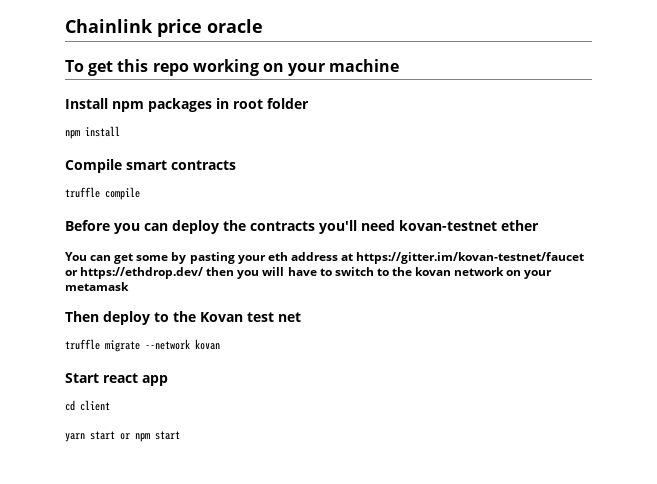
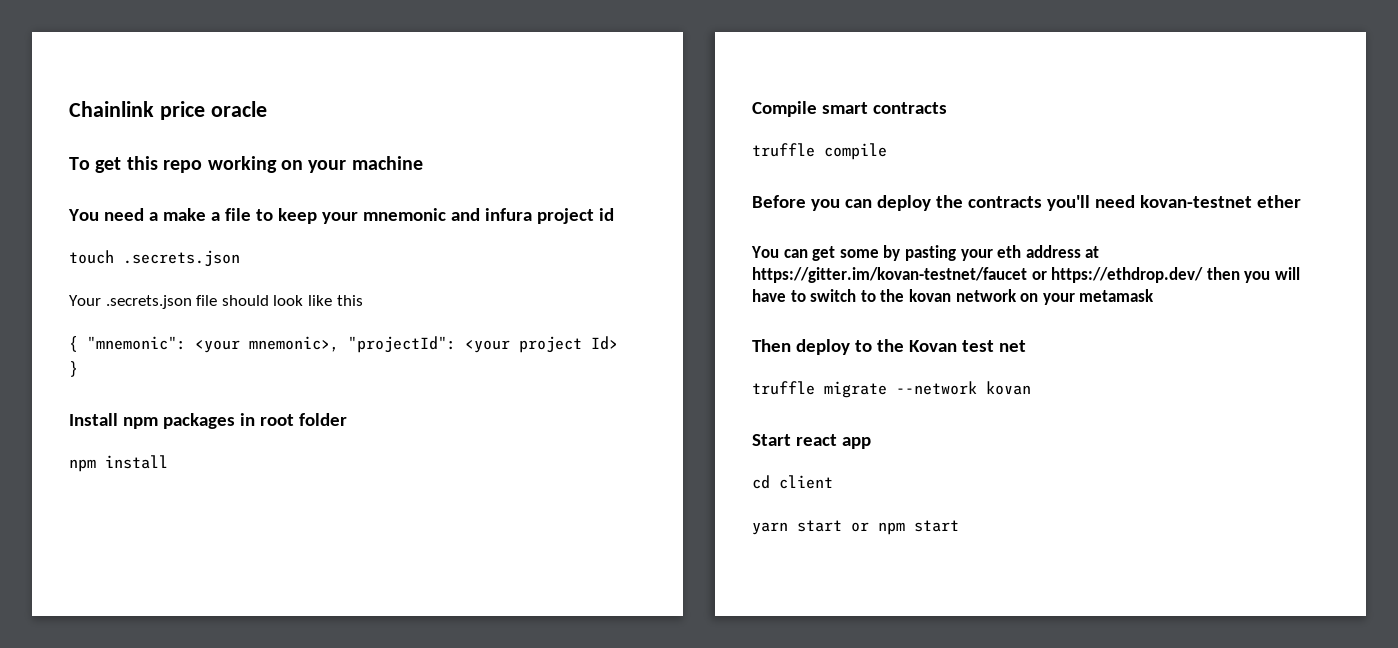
(400, 65) none -> [68,208,614,224] [69,250,240,267] [69,295,363,309] [69,336,618,353] [69,361,78,377] // You need a make a file to keep your mnemonic and infura project id // touch .secrets.json // Your .secrets.json file should look like this // { "mnemonic": <your mnemonic>, "projectId": <your project Id> }

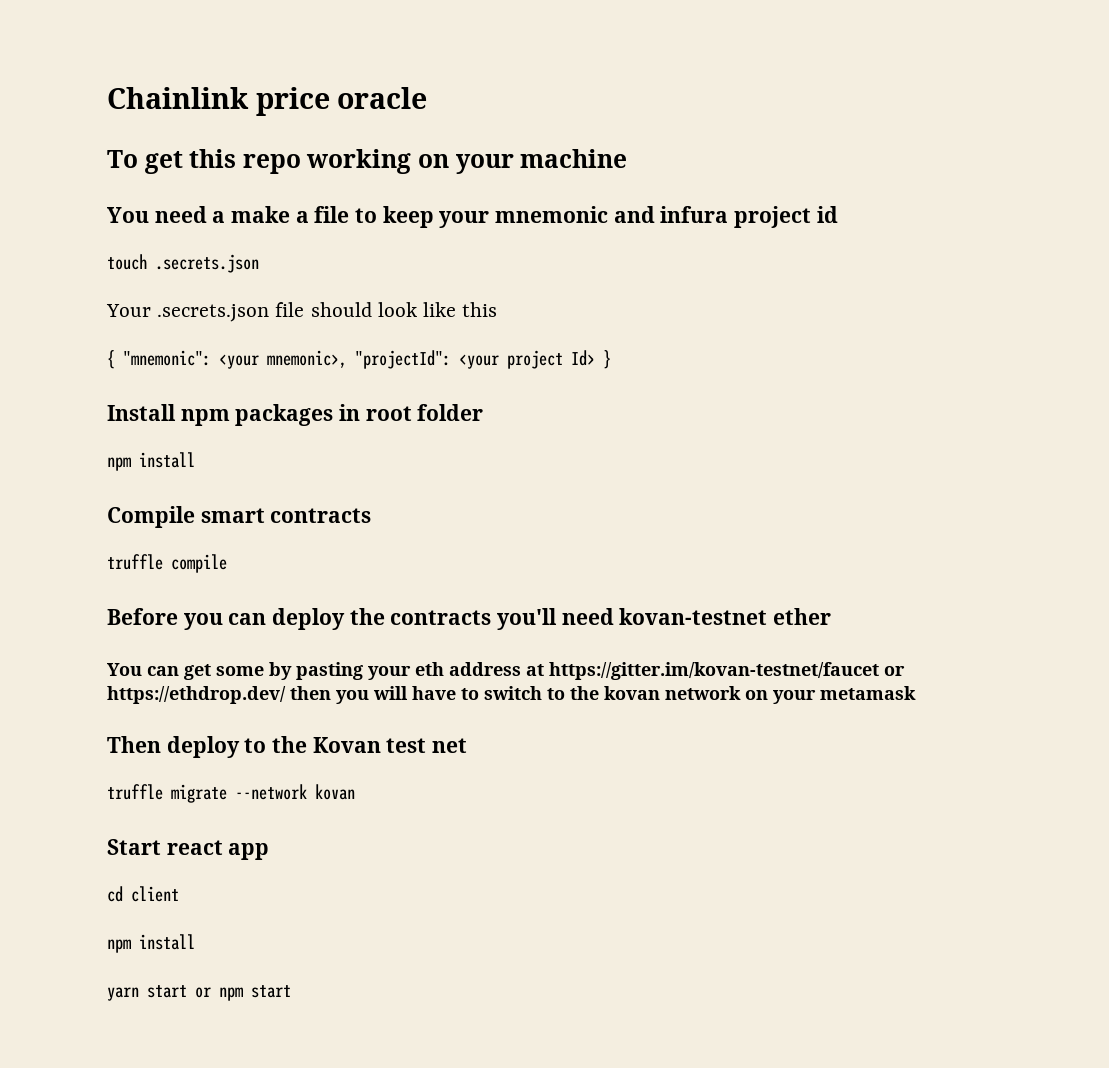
(833, 482) none -> [107,934,195,953] // npm install

